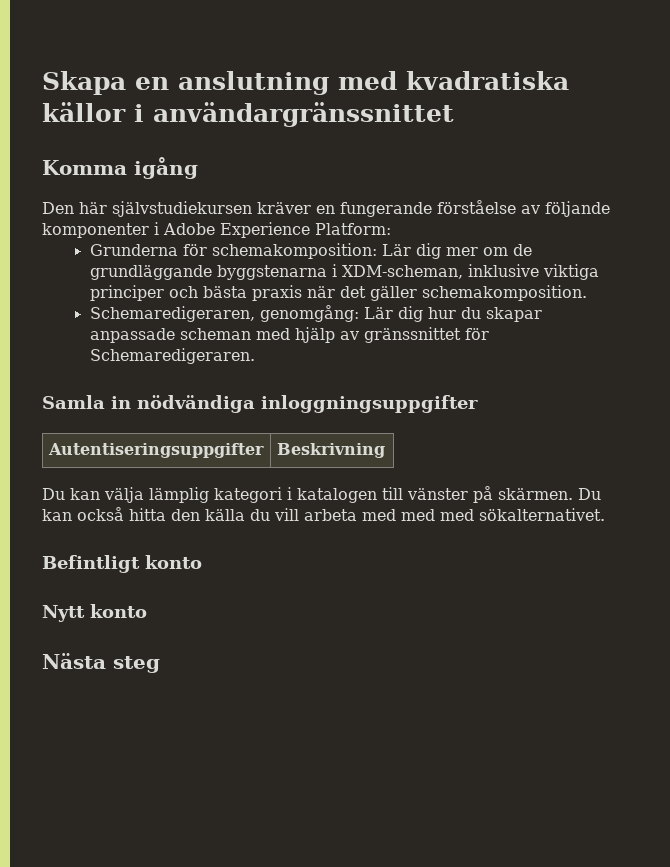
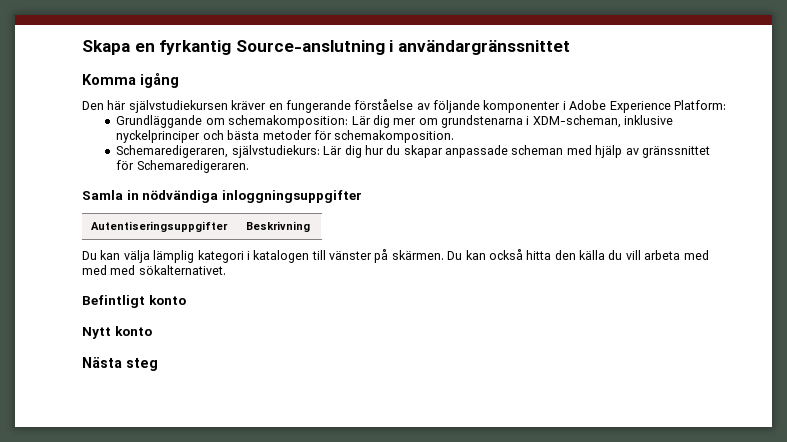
[178,71,569,95] [42,102,126,122] anslutning med kvadratiska källor -> [159,40,385,55] fyrkantig Source-anslutning
[89,244,207,256] Grunderna för -> [116,115,225,128] Grundläggande om
[512,244,532,256] [89,264,599,280] [89,285,417,301] de grundläggande byggstenarna i XDM-scheman, inklusive viktiga principer och bästa praxis när det gäller -> [441,115,674,128] [116,130,332,143] grundstenarna i XDM-scheman, inklusive nyckelprinciper och bästa metoder för
[259,305,359,322] genomgång: -> [231,145,320,158] självstudiekurs:

